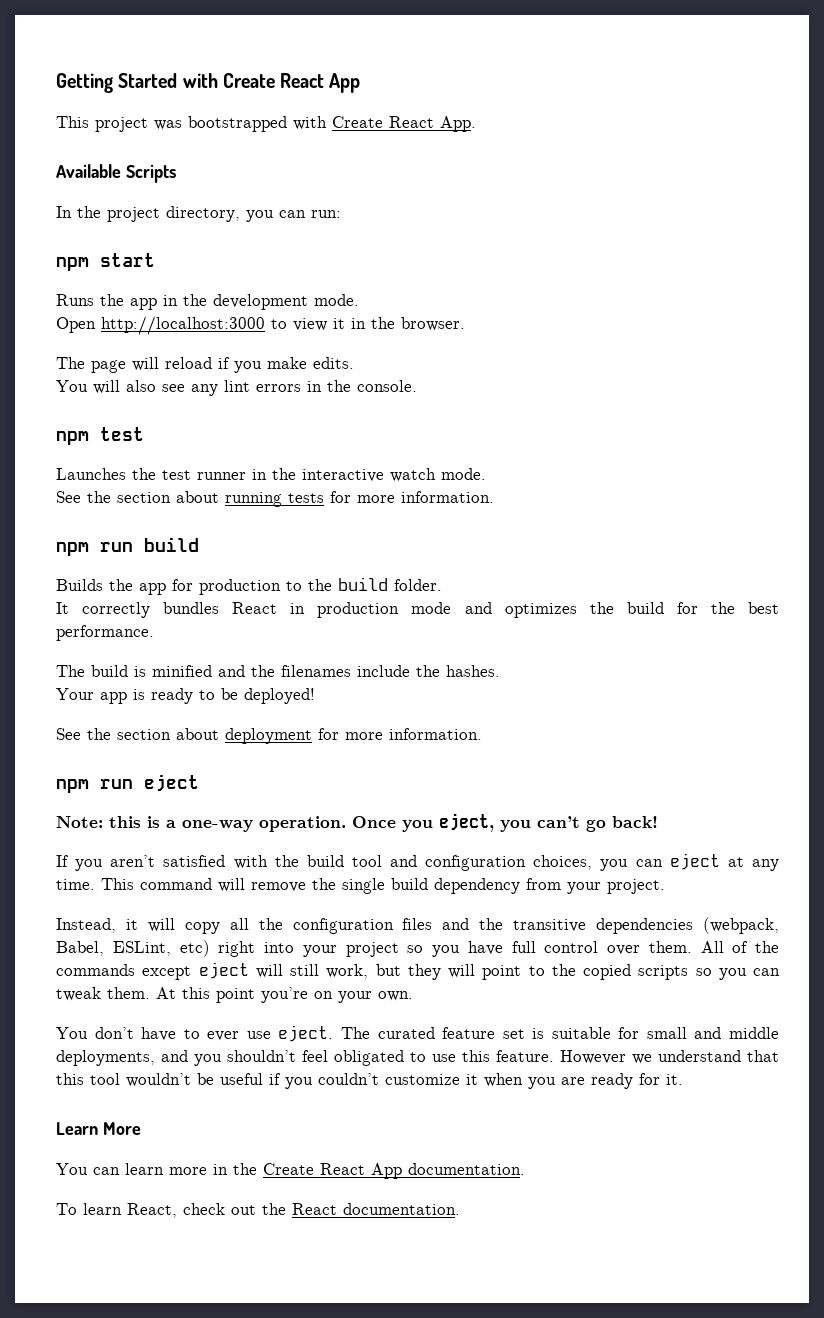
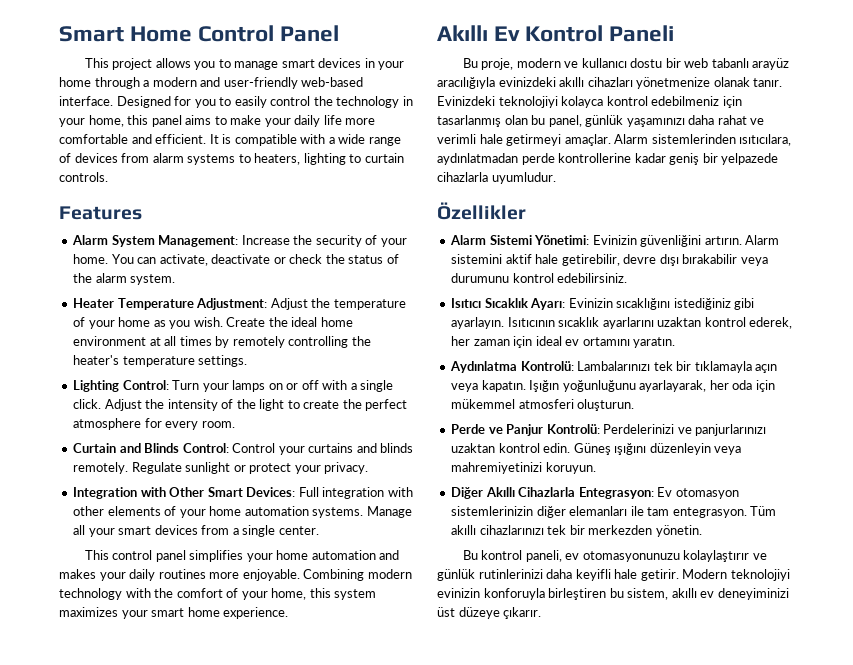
[56,73,361,93] [56,116,476,132] [56,164,176,183] [56,206,341,222] [56,253,155,271] [56,294,359,310] [56,316,465,335] [56,357,354,373] [56,380,417,396] [56,427,144,445] [56,468,486,482] [56,491,494,507] [56,537,199,556] [56,577,442,595] [56,602,780,618] [56,625,154,641] [56,665,500,677] [56,688,315,704] [56,728,482,744] [56,774,199,793] [56,813,658,832] [56,853,779,871] [56,878,665,894] [56,917,779,934] [56,940,779,957] [56,962,780,980] [56,987,413,1003] [56,1025,779,1042] [56,1050,779,1066] [56,1073,683,1089] [56,1122,141,1135] [56,1163,525,1179] [56,1203,460,1218] Getting Started with Create React App // This project was bootstrapped with Create React App. // Available Scripts // In the project directory, you can run: // npm start // Runs the app in the development mode. // Open http://localhost:3000 to view it in the browser. // The page will reload if you make edits. // You will also see any lint errors in the console. // npm test // Launches the test runner in the interactive watch mode. // See the section about running tests for more information. // npm run build // Builds the app for production to the build folder. // It correctly bundles React in production mode and optimizes the build for the best performance. // The build is minified and the filenames include the hashes. // Your app is ready to be deployed! // See the section about deployment for more information. // npm run eject // Note: this is a one-way operation. Once you eject, you can’t go back! // If you aren’t satisfied with the build tool and configuration choices, you can eject at any time. This command will remove the single build dependency from your project. // Instead, it will copy all the configuration files and the transitive dependencies (webpack, Babel, ESLint, etc) right into your project so you have full control over them. All of the commands except eject will still work, but they will point to the copied scripts so you can tweak them. At this point you’re on your own. // You don’t have to ever use eject. The curated feature set is suitable for small and middle deployments, and you shouldn’t feel obligated to use this feature. However we understand that this tool wouldn’t be useful if you couldn’t customize it when you are ready for it. // Learn More // You can learn more in the Create React App documentation. // To learn React, check out the React documentation. -> [59,25,340,42] [84,58,405,70] [59,77,364,89] [59,96,413,108] [59,115,376,127] [59,134,401,146] [59,153,404,165] [59,172,108,182] [59,206,142,220] [72,235,407,247] [73,254,399,266] [73,273,176,285] [73,298,406,310] [73,317,353,329] [73,336,371,348] [73,355,248,367] [73,380,394,392] [73,399,408,411] [73,418,235,430] [73,443,414,455] [73,462,369,474] [73,487,413,499] [73,506,412,518] [73,525,319,537] [84,550,400,562] [59,569,412,581] [59,588,377,600] [59,607,289,619] [437,25,675,42] [462,58,790,70] [437,77,783,89] [437,96,742,108] [437,115,765,127] [437,134,792,146] [437,153,779,165] [437,172,556,184] [437,202,526,220] [450,235,780,247] [451,254,768,266] [451,273,628,283] [451,298,755,310] [451,317,793,329] [451,336,676,348] [450,361,778,373] [451,380,775,392] [451,399,635,411] [451,424,767,436] [451,443,742,455] [451,462,596,474] [451,487,739,499] [451,506,777,518] [451,525,702,537] [462,550,767,562] [437,569,790,581] [437,588,789,600] [437,607,542,619] Smart Home Control Panel // This project allows you to manage smart devices in your home through a modern and user-friendly web-based interface. Designed for you to easily control the technology in your home, this panel aims to make your daily life more comfortable and efficient. It is compatible with a wide range of devices from alarm systems to heaters, lighting to curtain controls. // Features // Alarm System Management: Increase the security of your home. You can activate, deactivate or check the status of the alarm system. // Heater Temperature Adjustment: Adjust the temperature of your home as you wish. Create the ideal home environment at all times by remotely controlling the heater's temperature settings. // Lighting Control: Turn your lamps on or off with a single click. Adjust the intensity of the light to create the perfect atmosphere for every room. // Curtain and Blinds Control: Control your curtains and blinds remotely. Regulate sunlight or protect your privacy. // Integration with Other Smart Devices: Full integration with other elements of your home automation systems. Manage all your smart devices from a single center. // This control panel simplifies your home automation and makes your daily routines more enjoyable. Combining modern technology with the comfort of your home, this system maximizes your smart home experience. // Akıllı Ev Kontrol Paneli // Bu proje, modern ve kullanıcı dostu bir web tabanlı arayüz aracılığıyla evinizdeki akıllı cihazları yönetmenize olanak tanır. Evinizdeki teknolojiyi kolayca kontrol edebilmeniz için tasarlanmış olan bu panel, günlük yaşamınızı daha rahat ve verimli hale getirmeyi amaçlar. Alarm sistemlerinden ısıtıcılara, aydınlatmadan perde kontrollerine kadar geniş bir yelpazede cihazlarla uyumludur. // Özellikler // Alarm Sistemi Yönetimi: Evinizin güvenliğini artırın. Alarm sistemini aktif hale getirebilir, devre dışı bırakabilir veya durumunu kontrol edebilirsiniz. // Isıtıcı Sıcaklık Ayarı: Evinizin sıcaklığını istediğiniz gibi ayarlayın. Isıtıcının sıcaklık ayarlarını uzaktan kontrol ederek, her zaman için ideal ev ortamını yaratın. // Aydınlatma Kontrolü: Lambalarınızı tek bir tıklamayla açın veya kapatın. Işığın yoğunluğunu ayarlayarak, her oda için mükemmel atmosferi oluşturun. // Perde ve Panjur Kontrolü: Perdelerinizi ve panjurlarınızı uzaktan kontrol edin. Güneş ışığını düzenleyin veya mahremiyetinizi koruyun. // Diğer Akıllı Cihazlarla Entegrasyon: Ev otomasyon sistemlerinizin diğer elemanları ile tam entegrasyon. Tüm akıllı cihazlarınızı tek bir merkezden yönetin. // Bu kontrol paneli, ev otomasyonunuzu kolaylaştırır ve günlük rutinlerinizi daha keyifli hale getirir. Modern teknolojiyi evinizin konforuyla birleştiren bu sistem, akıllı ev deneyiminizi üst düzeye çıkarır.

